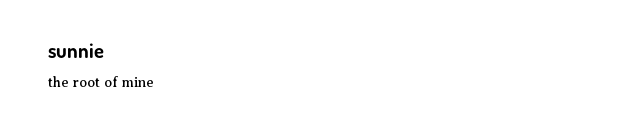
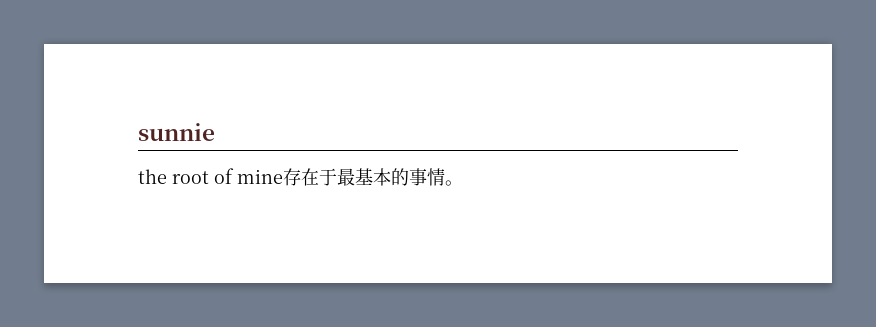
(154, 82) none -> [283,168,463,186] 存在于最基本的事情。

